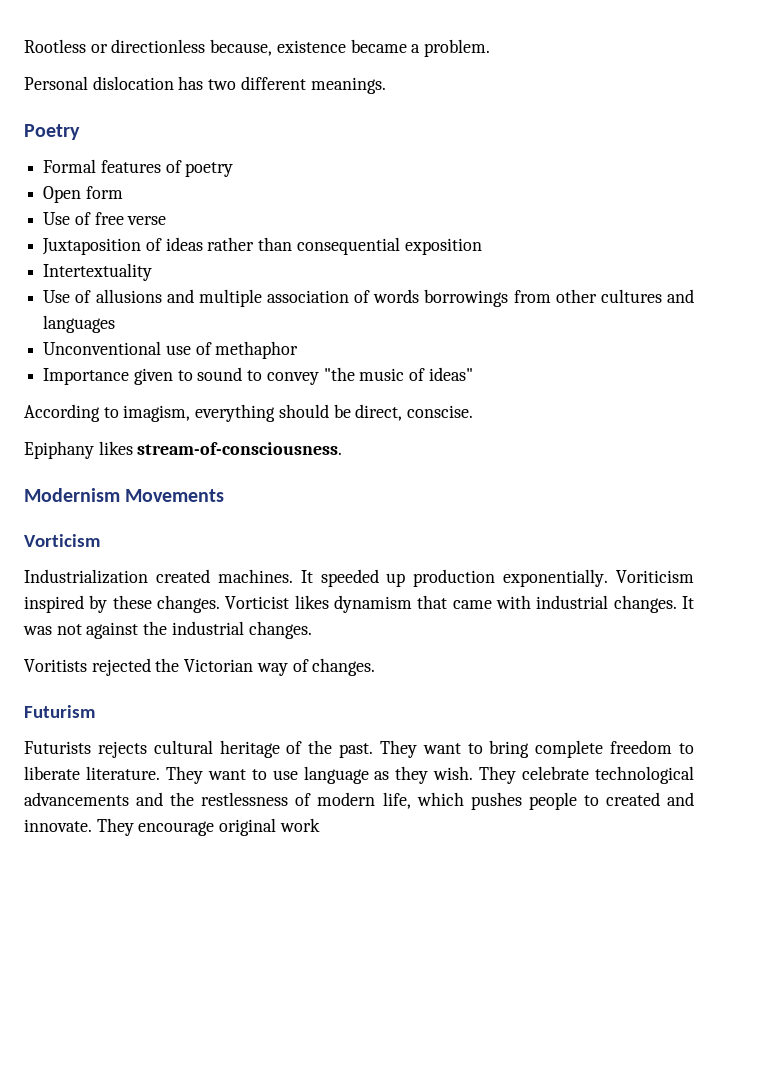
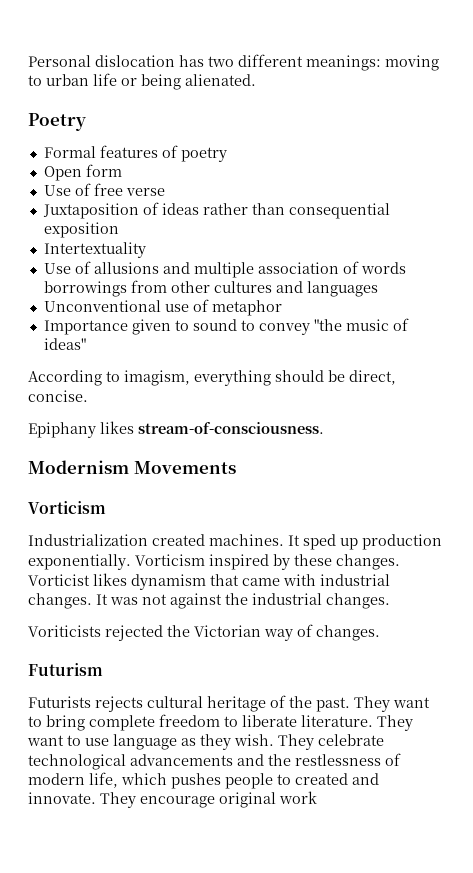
[24,39,491,57] Rootless or directionless because, existence became a problem. // -> (28, 61) none
[310,77,386,94] meanings. -> [306,55,439,71] [28,73,256,90] meanings: moving to urban life or being alienated.
[215,341,299,359] methaphor -> [211,300,282,316] metaphor
[407,405,474,418] conscise. -> [28,390,88,402] concise.
[320,569,379,587] speeded -> [303,534,336,550] sped
[616,570,694,583] Voriticism -> [135,554,205,566] Vorticism
[24,659,87,672] Voritists -> [28,625,101,637] Voriticists

